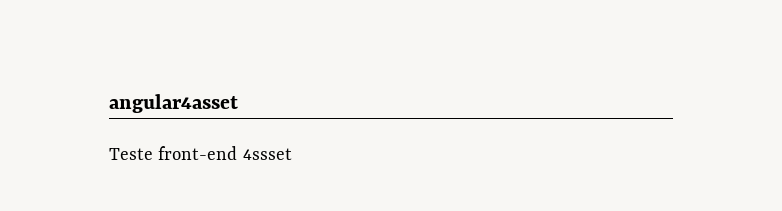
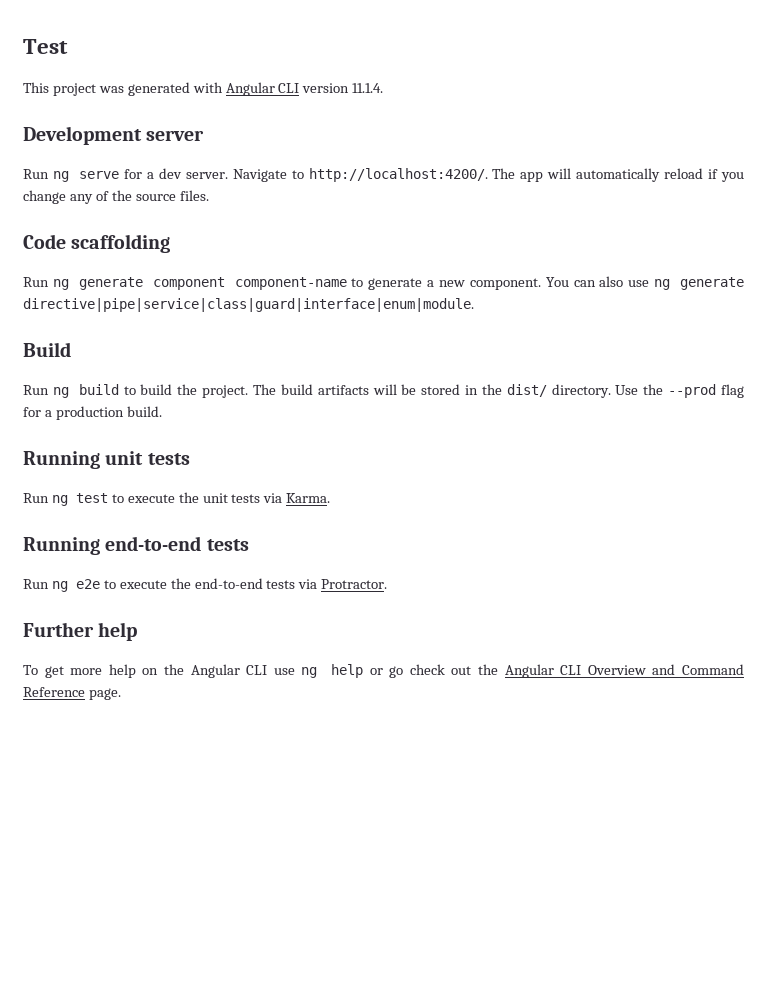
[109,94,238,113] [109,146,292,160] angular4asset // Teste front-end 4ssset -> [23,39,68,54] [23,82,384,96] [23,126,205,145] [23,168,745,182] [23,190,209,204] [23,234,171,253] [23,276,744,290] [23,298,474,312] [23,342,71,357] [23,384,745,398] [23,406,162,420] [23,451,190,469] [23,492,331,506] [23,536,249,555] [23,578,388,592] [23,622,138,641] [23,664,744,678] [23,687,121,700] Test // This project was generated with Angular CLI version 11.1.4. // Development server // Run ng serve for a dev server. Navigate to http://localhost:4200/. The app will automatically reload if you change any of the source files. // Code scaffolding // Run ng generate component component-name to generate a new component. You can also use ng generate directive|pipe|service|class|guard|interface|enum|module. // Build // Run ng build to build the project. The build artifacts will be stored in the dist/ directory. Use the --prod flag for a production build. // Running unit tests // Run ng test to execute the unit tests via Karma. // Running end-to-end tests // Run ng e2e to execute the end-to-end tests via Protractor. // Further help // To get more help on the Angular CLI use ng help or go check out the Angular CLI Overview and Command Reference page.

